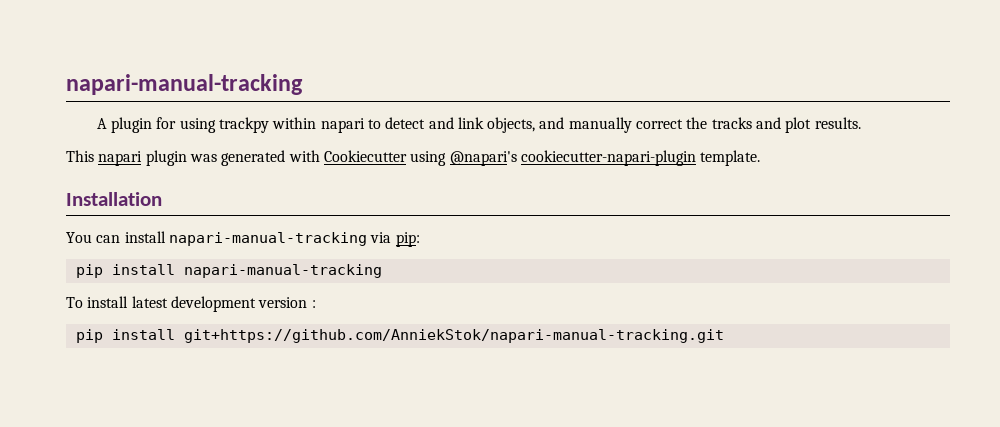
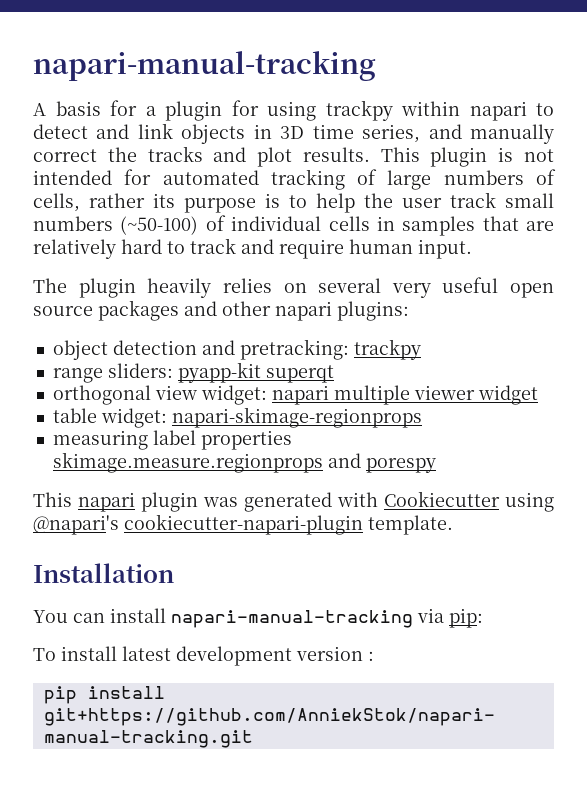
(107, 123) none -> [55,100,156,116] basis for a
[487,117,536,133] objects, -> [181,124,421,144] objects in 3D time series,
(861, 123) none -> [380,147,554,167] [33,169,556,190] [33,192,554,213] [33,215,554,236] [33,238,472,259] [33,277,554,298] [33,300,409,321] [52,339,421,360] [52,362,334,383] [52,385,538,405] [52,407,422,428] [52,430,292,450] [52,452,436,473] This plugin is not intended for automated tracking of large numbers of cells, rather its purpose is to help the user track small numbers (~50-100) of individual cells in samples that are relatively hard to track and require human input. // The plugin heavily relies on several very useful open source packages and other napari plugins: // object detection and pretracking: trackpy // range sliders: pyapp-kit superqt // orthogonal view widget: napari multiple viewer widget // table widget: napari-skimage-regionprops // measuring label properties skimage.measure.regionprops and porespy
[75,264,382,278] // pip install napari-manual-tracking -> (483, 618) none

